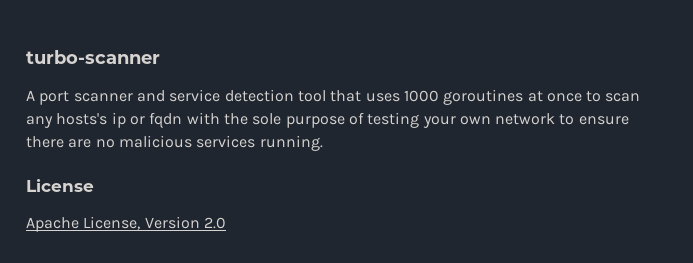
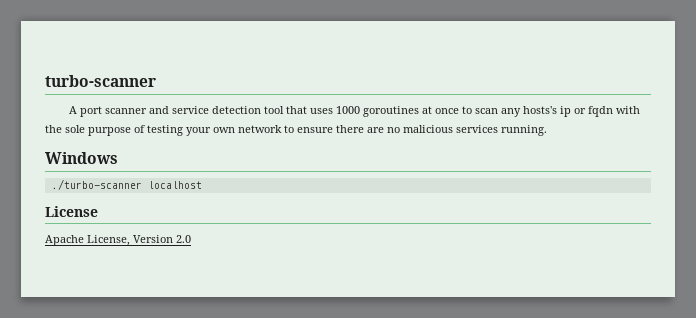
(323, 143) none -> [45,152,118,164] [51,179,202,190] // Windows // ./turbo-scanner localhost

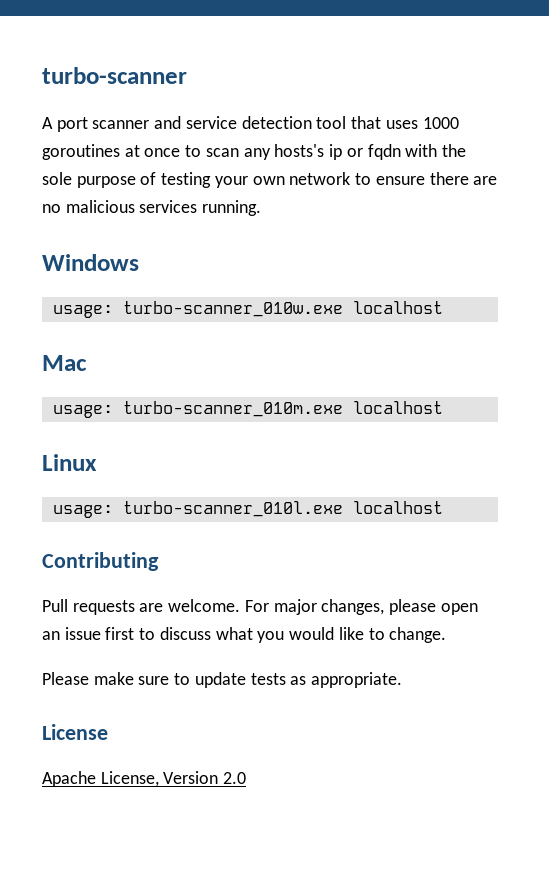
[51,179,202,190] ./turbo-scanner localhost -> [52,301,443,318] [42,355,87,371] [52,401,443,418] [42,454,97,471] [52,501,443,518] [42,552,159,571] [42,599,478,615] [42,627,447,643] [42,672,403,688] usage: turbo-scanner_010w.exe localhost // Mac // usage: turbo-scanner_010m.exe localhost // Linux // usage: turbo-scanner_010l.exe localhost // Contributing // Pull requests are welcome. For major changes, please open an issue first to discuss what you would like to change. // Please make sure to update tests as appropriate.

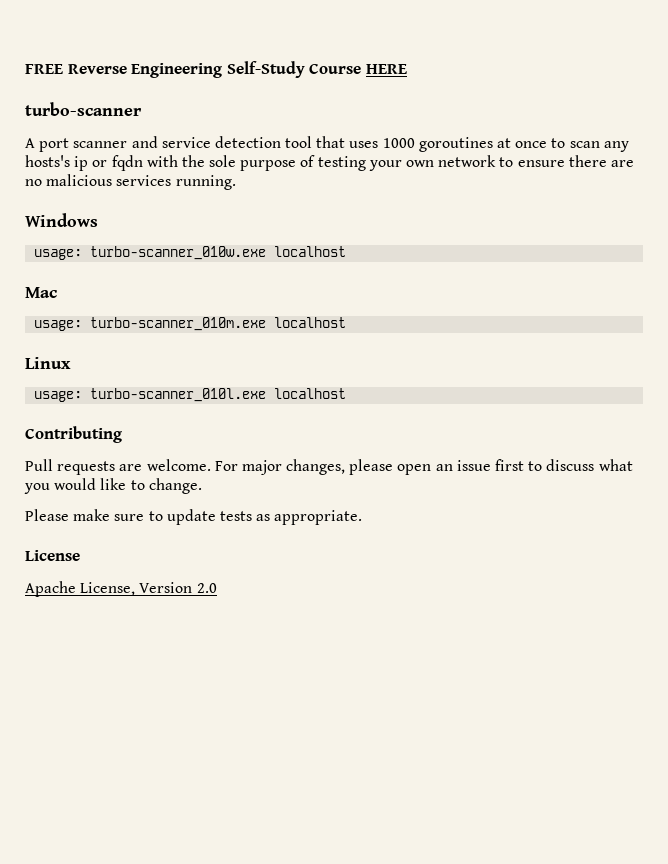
(42, 75) none -> [25,61,407,78] FREE Reverse Engineering Self-Study Course HERE //

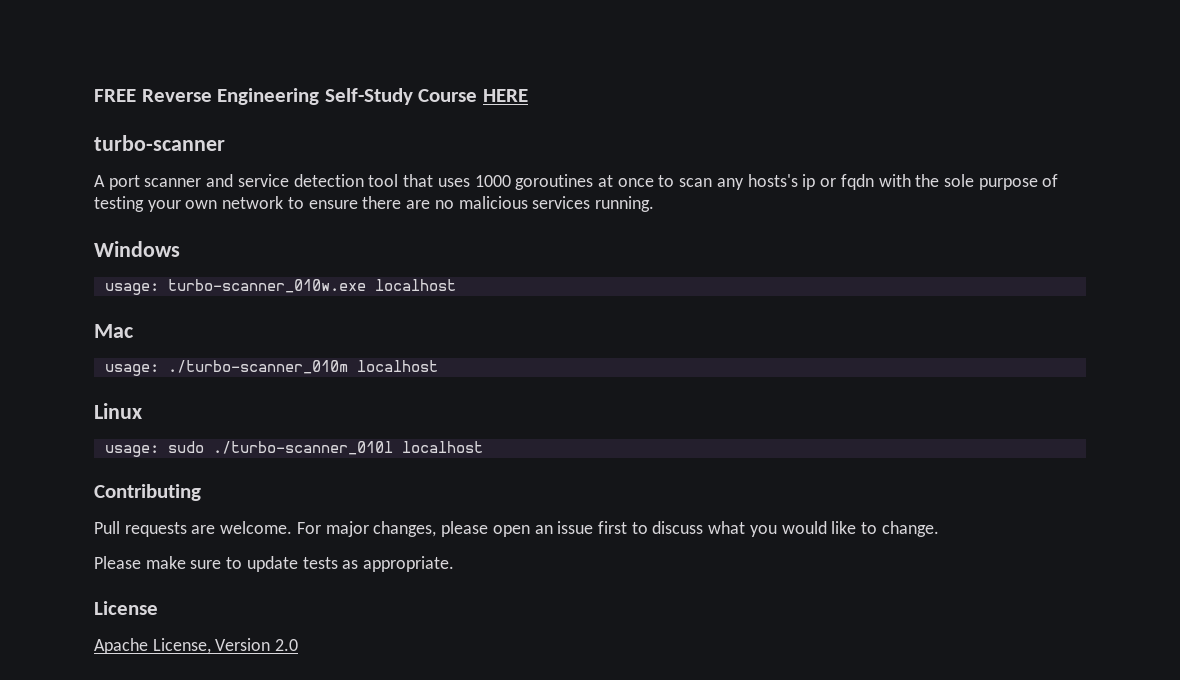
[90,317,267,331] turbo-scanner_010m.exe -> [167,360,348,374] ./turbo-scanner_010m
[90,388,267,402] turbo-scanner_010l.exe -> [167,441,393,455] sudo ./turbo-scanner_010l

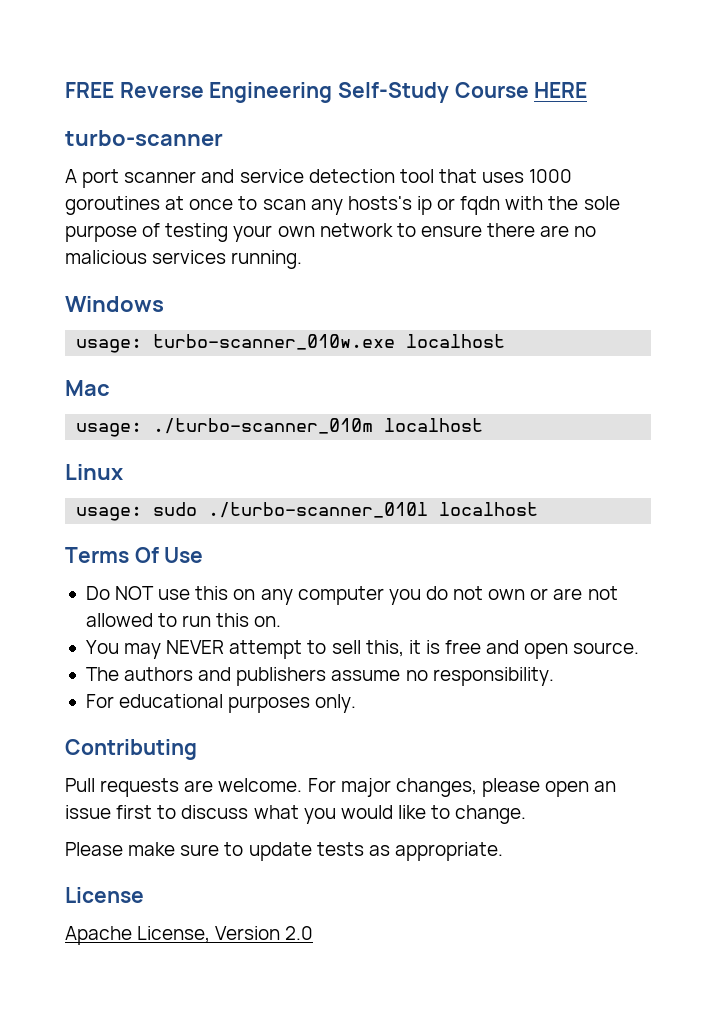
(483, 447) none -> [65,547,204,563] [85,586,618,605] [85,613,282,627] [85,640,640,659] [85,667,554,686] [85,694,357,713] // Terms Of Use // Do NOT use this on any computer you do not own or are not allowed to run this on. // You may NEVER attempt to sell this, it is free and open source. // The authors and publishers assume no responsibility. // For educational purposes only.

